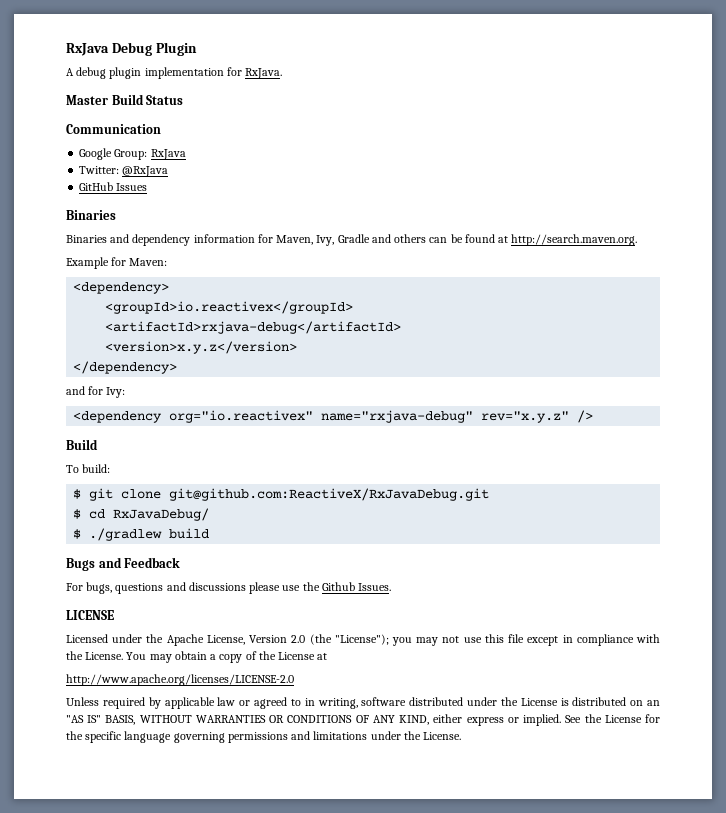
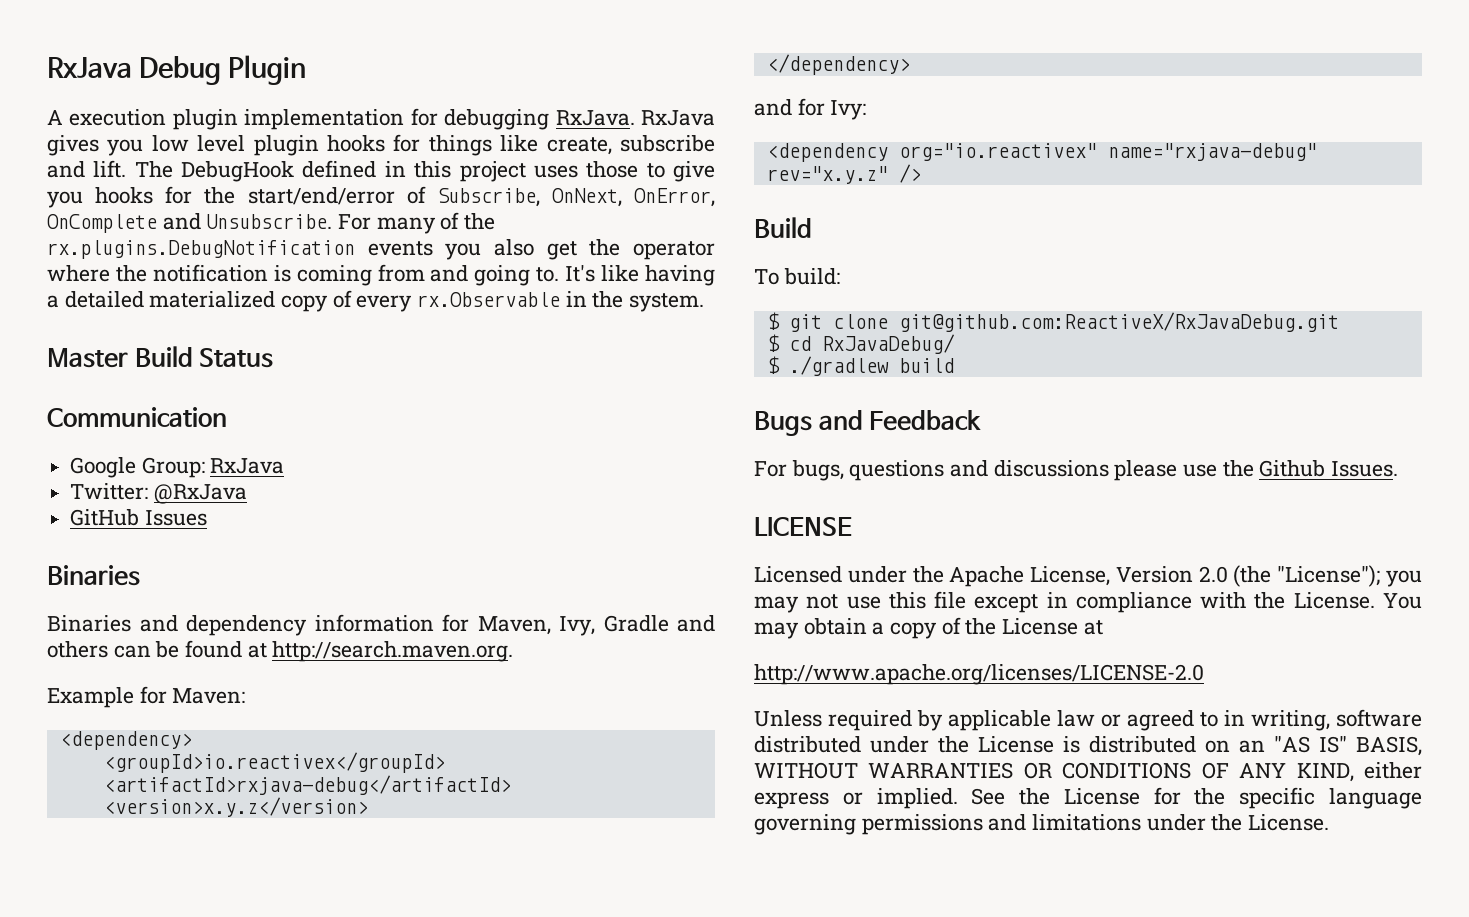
[76,67,107,79] debug -> [69,109,167,126] execution
(242, 71) none -> [444,109,550,130] debugging
(283, 73) none -> [641,110,715,126] [47,134,715,156] [47,160,716,182] [47,186,715,208] [47,212,496,234] [47,239,715,260] [47,264,715,286] [47,290,705,312] RxJava gives you low level plugin hooks for things like create, subscribe and lift. The DebugHook defined in this project uses those to give you hooks for the start/end/error of Subscribe, OnNext, OnError, OnComplete and Unsubscribe. For many of the rx.plugins.DebugNotification events you also get the operator where the notification is coming from and going to. It's like having a detailed materialized copy of every rx.Observable in the system.

